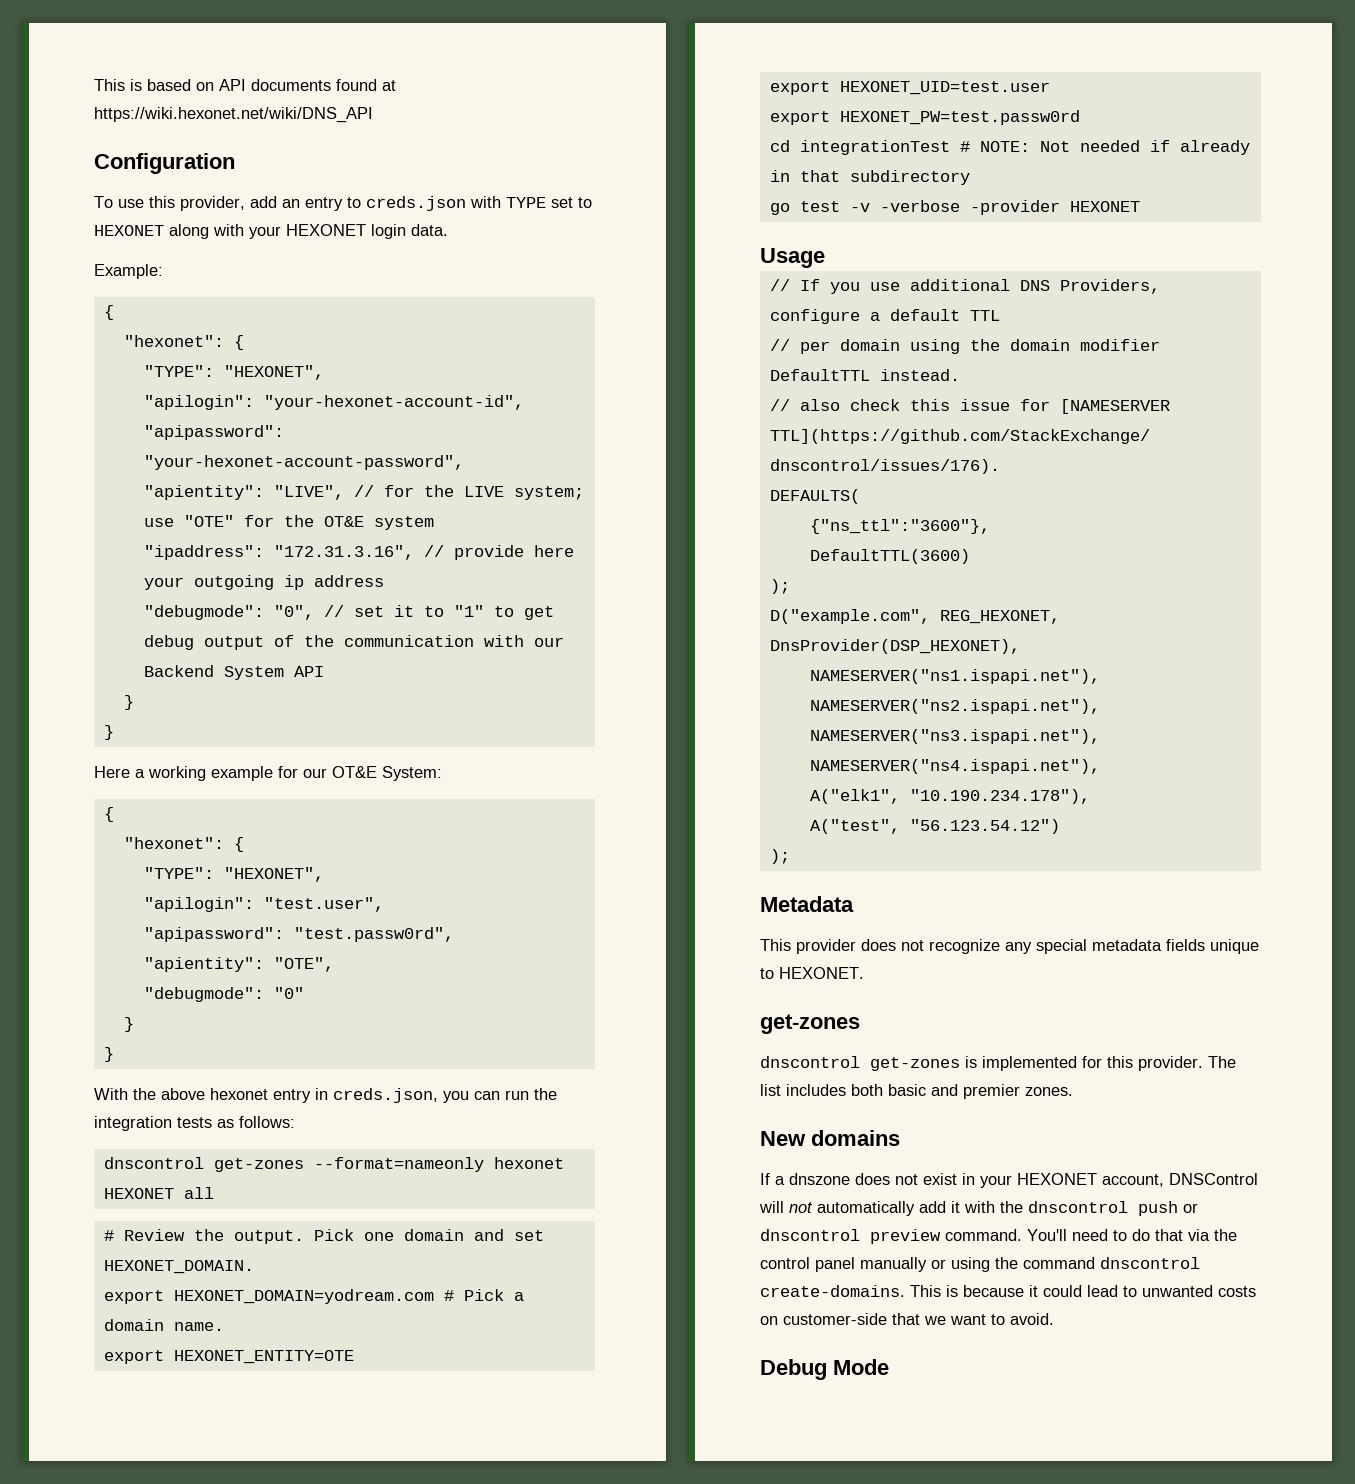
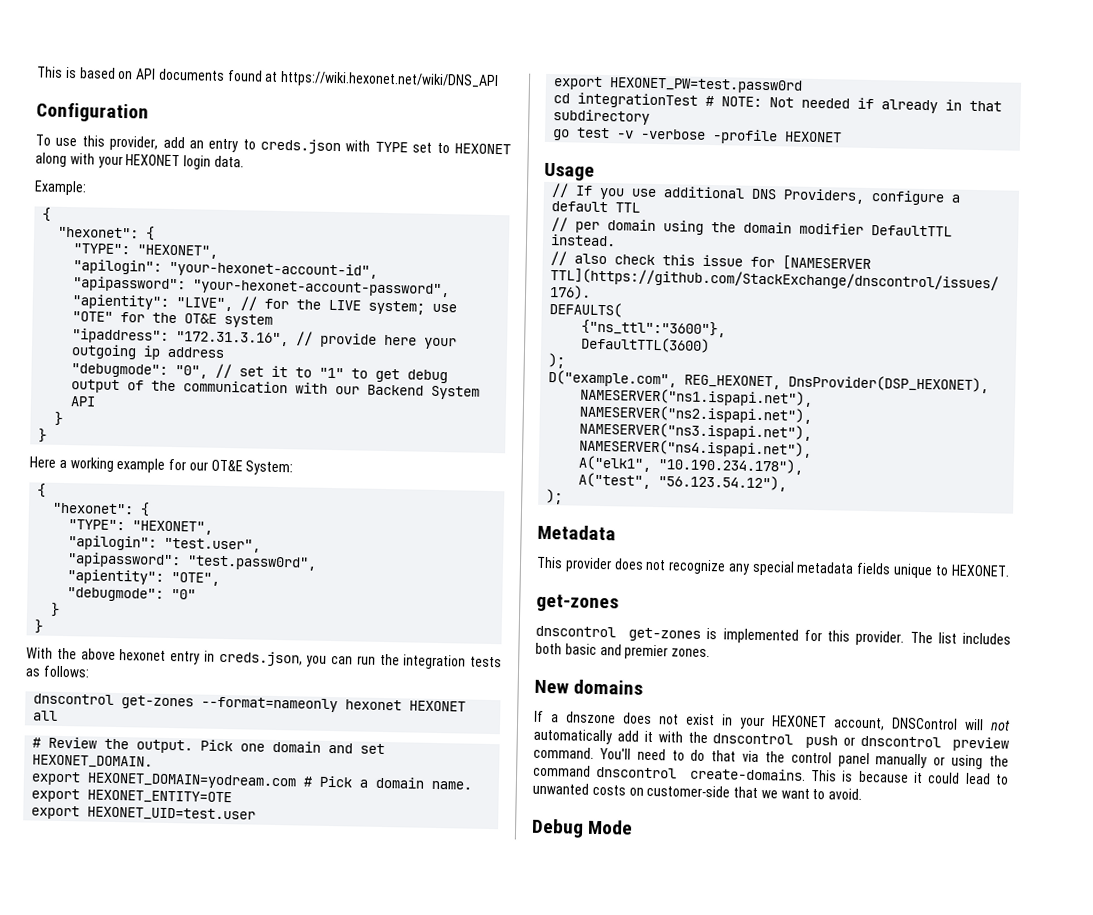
[969,200,1060,215] -provider -> [712,129,779,145] -profile
[909,819,1060,834] "56.123.54.12") -> [658,474,788,492] "56.123.54.12"),

